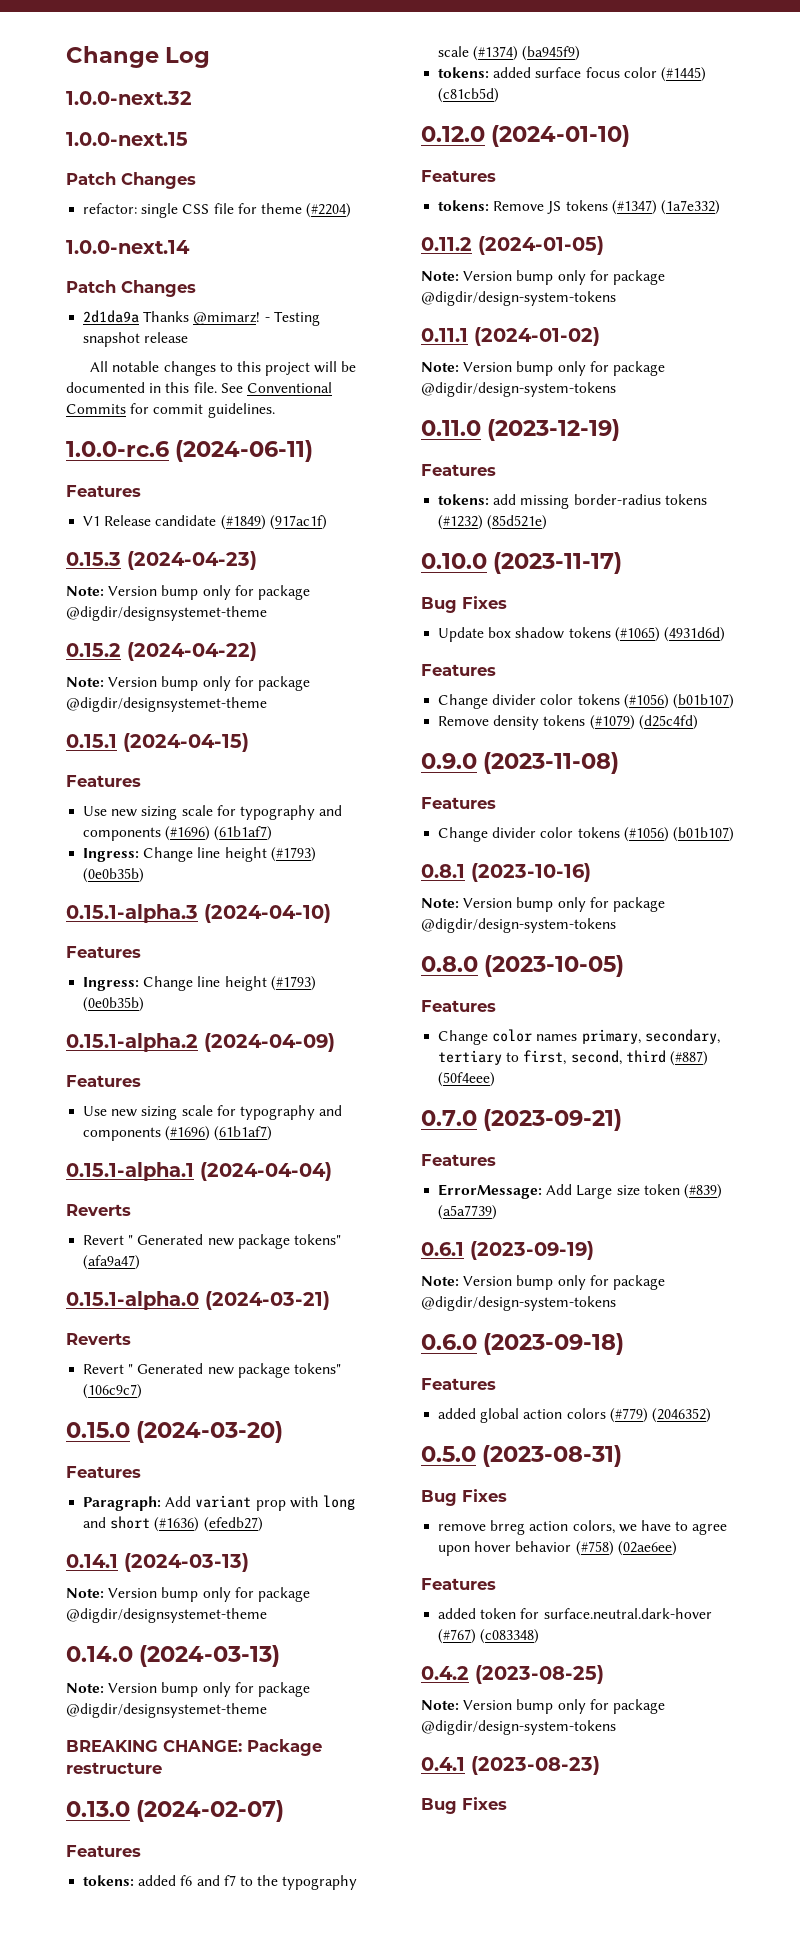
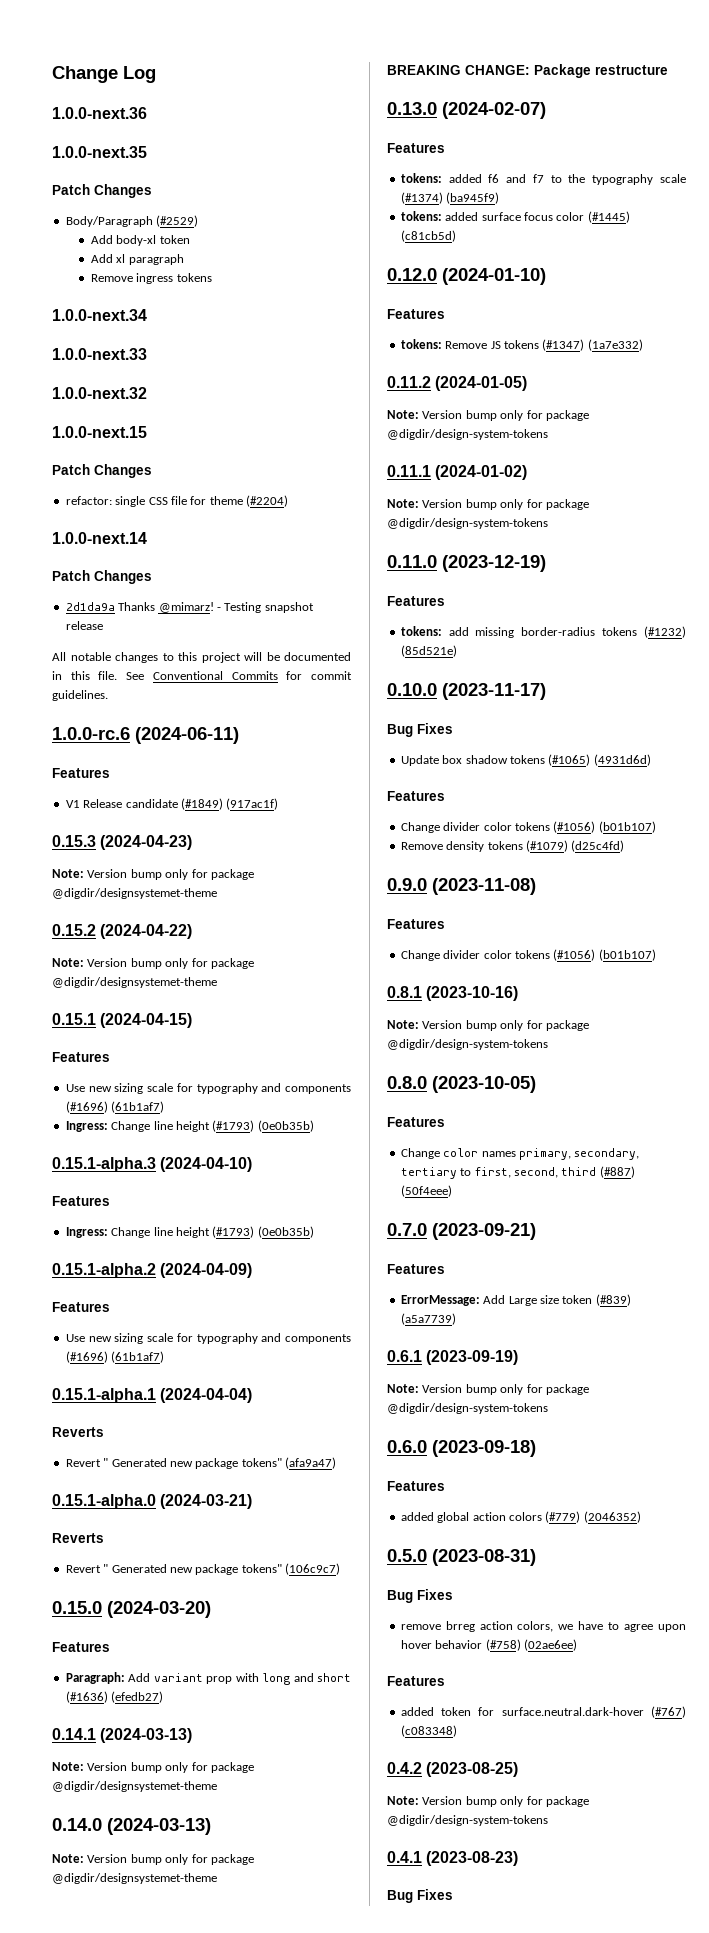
(211, 57) none -> [52,107,147,119] [52,146,147,158] [52,184,152,198] [65,215,199,227] [90,235,190,246] [90,254,184,265] [90,273,212,284] [52,309,147,321] [52,348,147,360] // 1.0.0-next.36 // 1.0.0-next.35 // Patch Changes // Body/Paragraph (#2529) // Add body-xl token // Add xl paragraph // Remove ingress tokens // 1.0.0-next.34 // 1.0.0-next.33

